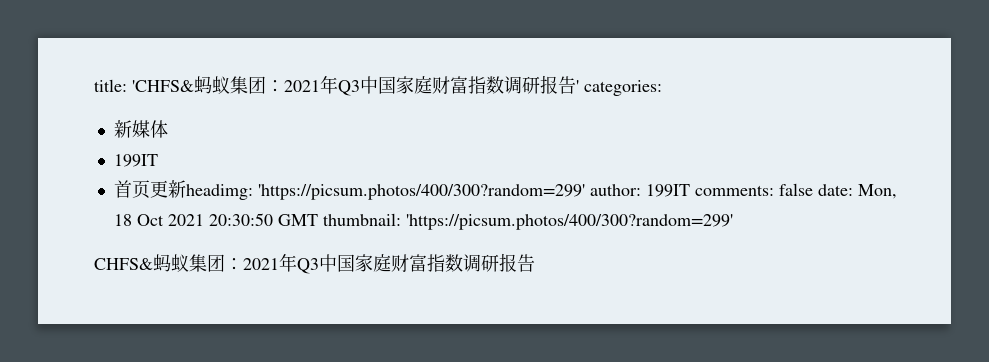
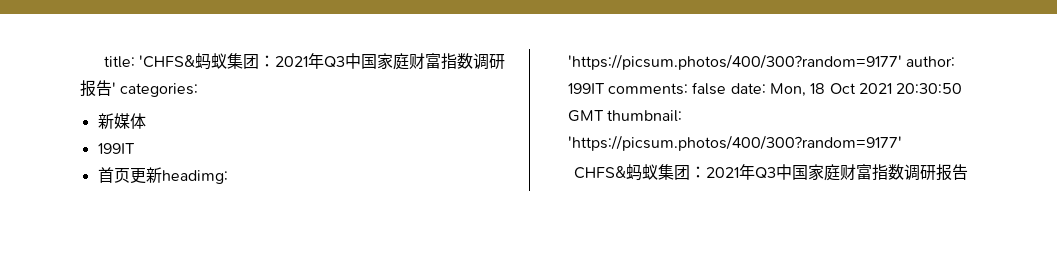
[257,184,585,200] 'https://picsum.photos/400/300?random=299' -> [567,54,902,70] 'https://picsum.photos/400/300?random=9177'
[405,214,733,230] 'https://picsum.photos/400/300?random=299' -> [567,135,902,151] 'https://picsum.photos/400/300?random=9177'

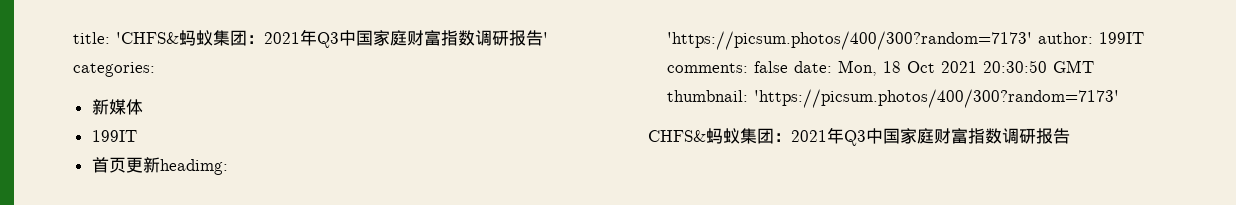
[567,54,902,70] 'https://picsum.photos/400/300?random=9177' -> [666,31,1032,50] 'https://picsum.photos/400/300?random=7173'
[567,135,902,151] 'https://picsum.photos/400/300?random=9177' -> [753,89,1119,108] 'https://picsum.photos/400/300?random=7173'

